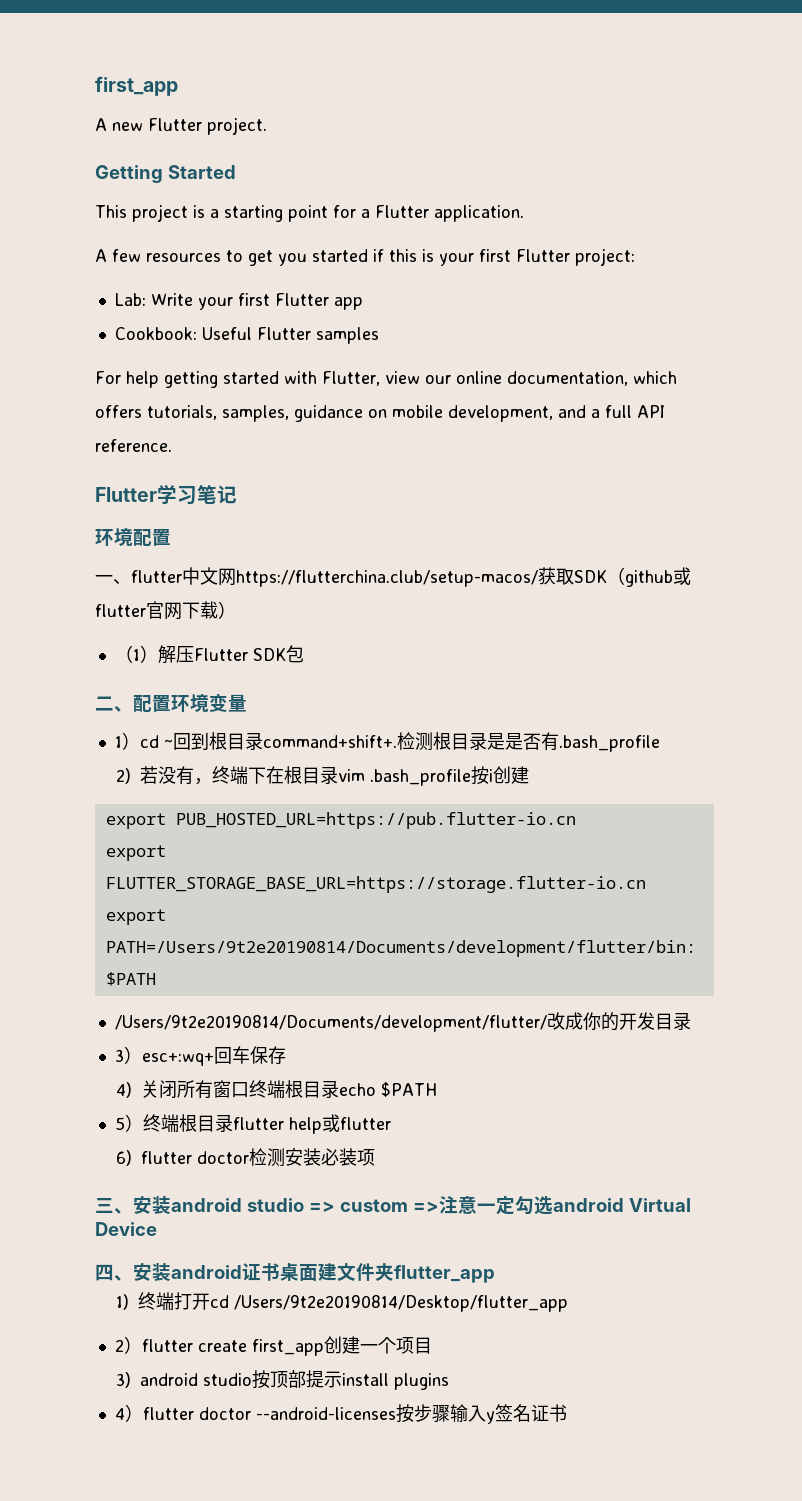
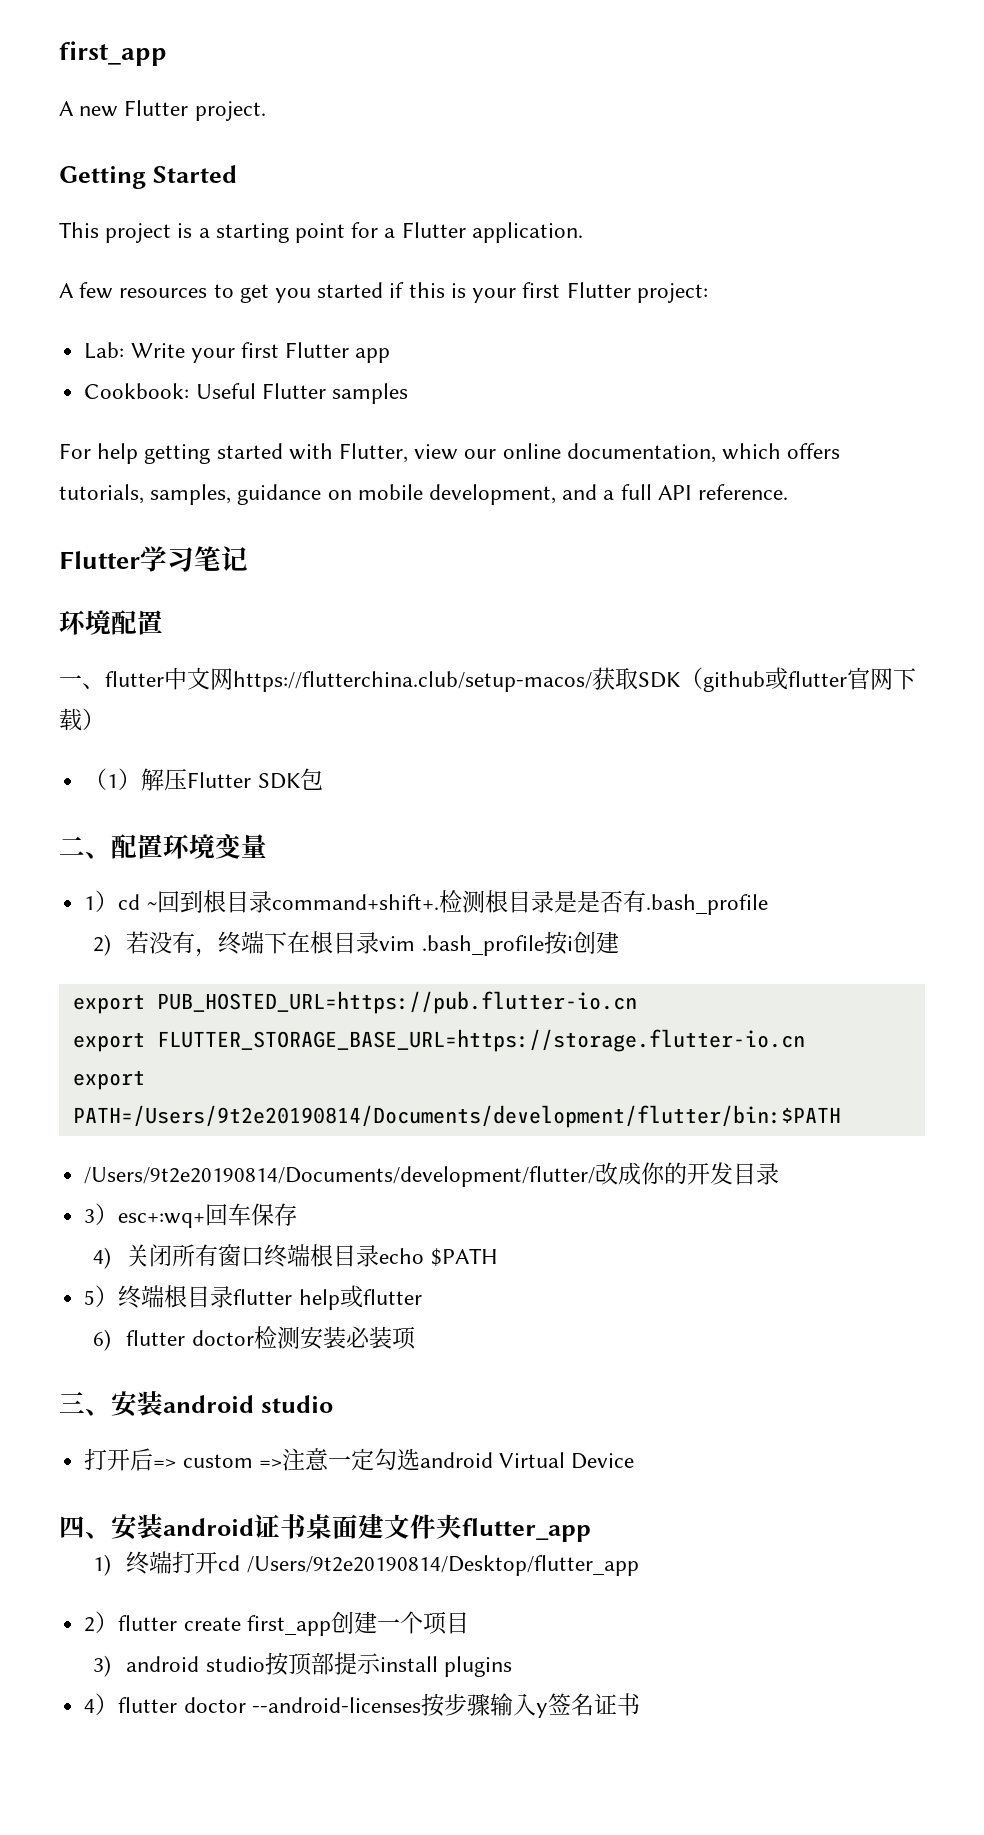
(304, 1205) none -> [84,1448,154,1471] // 打开后

